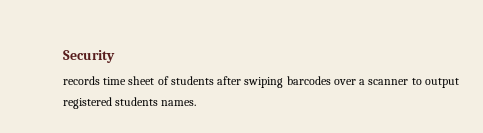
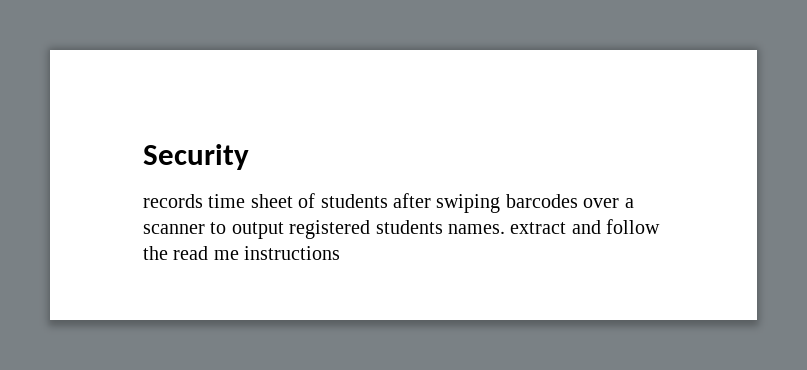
(197, 103) none -> [510,219,661,234] [143,246,341,260] extract and follow the read me instructions

